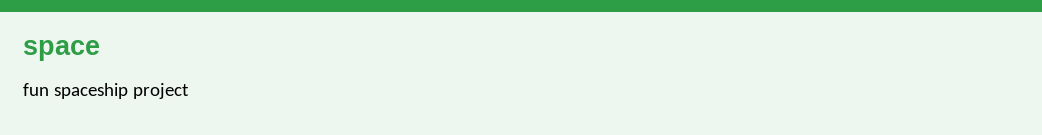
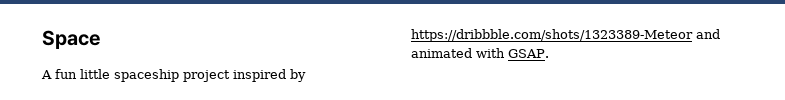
[23,40,100,61] [23,83,189,99] space // fun spaceship project -> [42,30,100,49] [41,69,306,82] [411,29,720,42] [411,48,549,58] Space // A fun little spaceship project inspired by https://dribbble.com/shots/1323389-Meteor and animated with GSAP.

